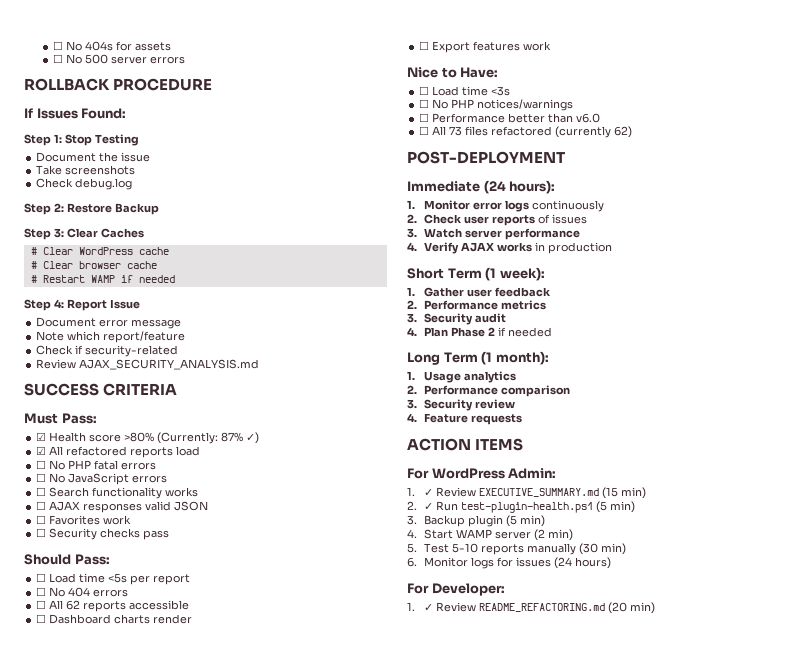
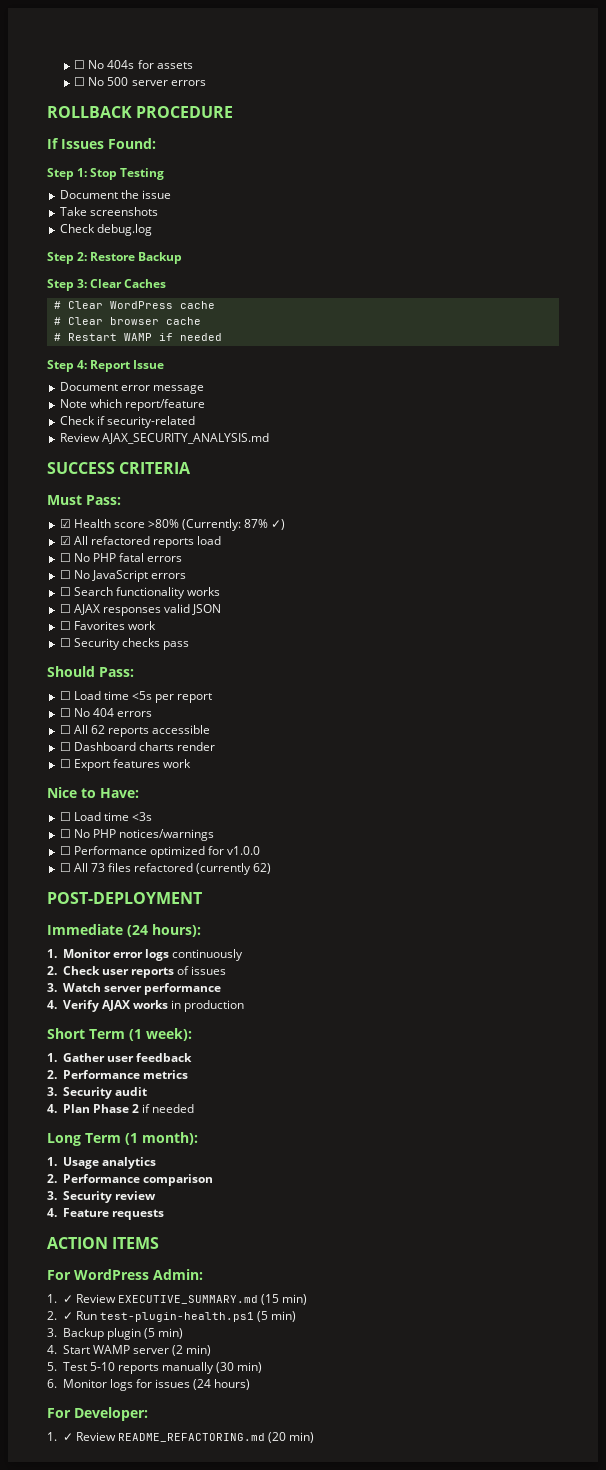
[508,113,601,123] better than v6.0 -> [149,846,261,858] optimized for v1.0.0

